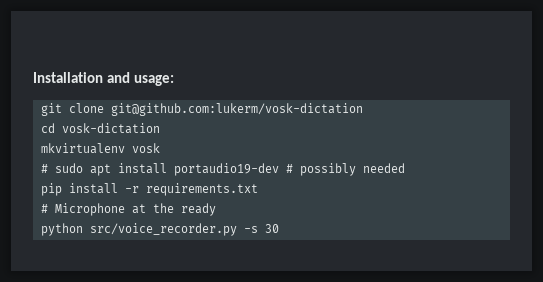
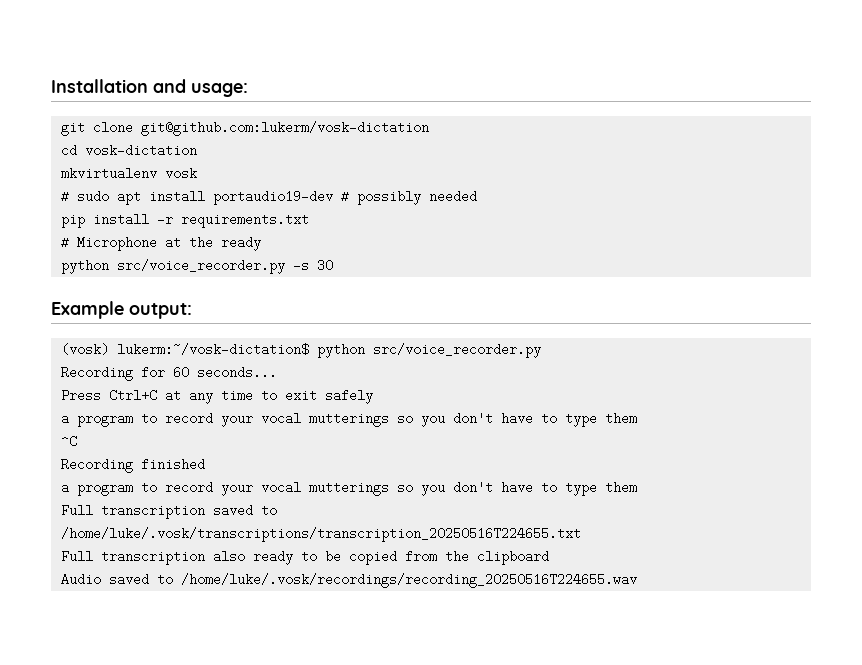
(279, 228) none -> [51,301,192,319] [60,343,541,358] [60,366,277,381] [60,389,373,404] [60,412,637,427] [60,435,77,448] [60,458,205,473] [60,481,637,496] [60,504,277,519] [60,527,581,542] [60,550,549,565] [60,573,637,588] // Example output: // (vosk) lukerm:~/vosk-dictation$ python src/voice_recorder.py // Recording for 60 seconds... // Press Ctrl+C at any time to exit safely // a program to record your vocal mutterings so you don't have to type them // ^C // Recording finished // a program to record your vocal mutterings so you don't have to type them // Full transcription saved to /home/luke/.vosk/transcriptions/transcription_20250516T224655.txt // Full transcription also ready to be copied from the clipboard // Audio saved to /home/luke/.vosk/recordings/recording_20250516T224655.wav

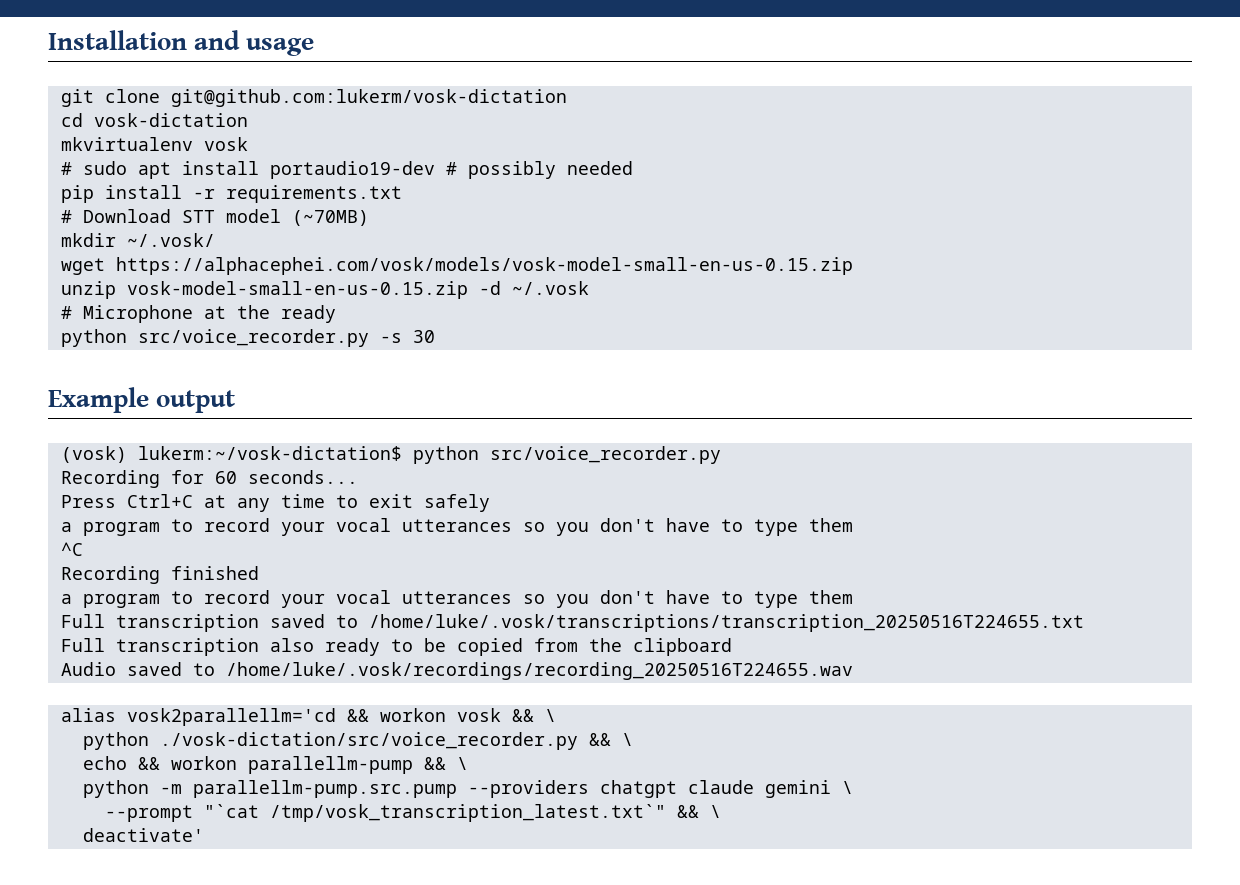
[191,83,248,97] usage: -> [246,38,315,56] usage
(309, 220) none -> [60,209,369,226] [60,233,215,247] [60,257,853,275] [60,281,589,299] // # Download STT model (~70MB) // mkdir ~/.vosk/ // wget https://alphacephei.com/vosk/models/vosk-model-small-en-us-0.15.zip // unzip vosk-model-small-en-us-0.15.zip -d ~/.vosk
[129,303,192,319] output: -> [156,390,236,413] output
[308,412,389,427] mutterings -> [401,519,512,532] utterances
[308,481,389,496] mutterings -> [401,591,512,604] utterances
(637, 580) none -> [60,708,556,726] [82,732,633,750] [82,756,468,774] [82,780,853,798] [104,804,721,822] [82,828,204,842] // alias vosk2parallellm='cd && workon vosk && \ // python ./vosk-dictation/src/voice_recorder.py && \ // echo && workon parallellm-pump && \ // python -m parallellm-pump.src.pump --providers chatgpt claude gemini \ // --prompt "`cat /tmp/vosk_transcription_latest.txt`" && \ // deactivate'

